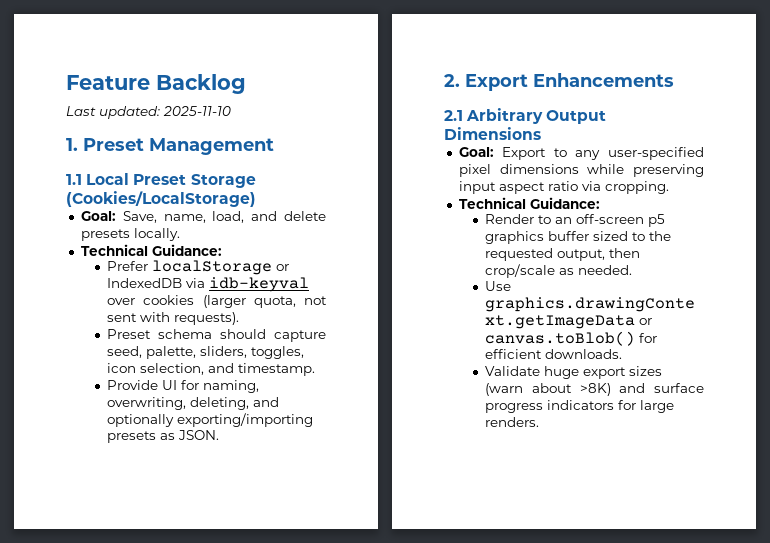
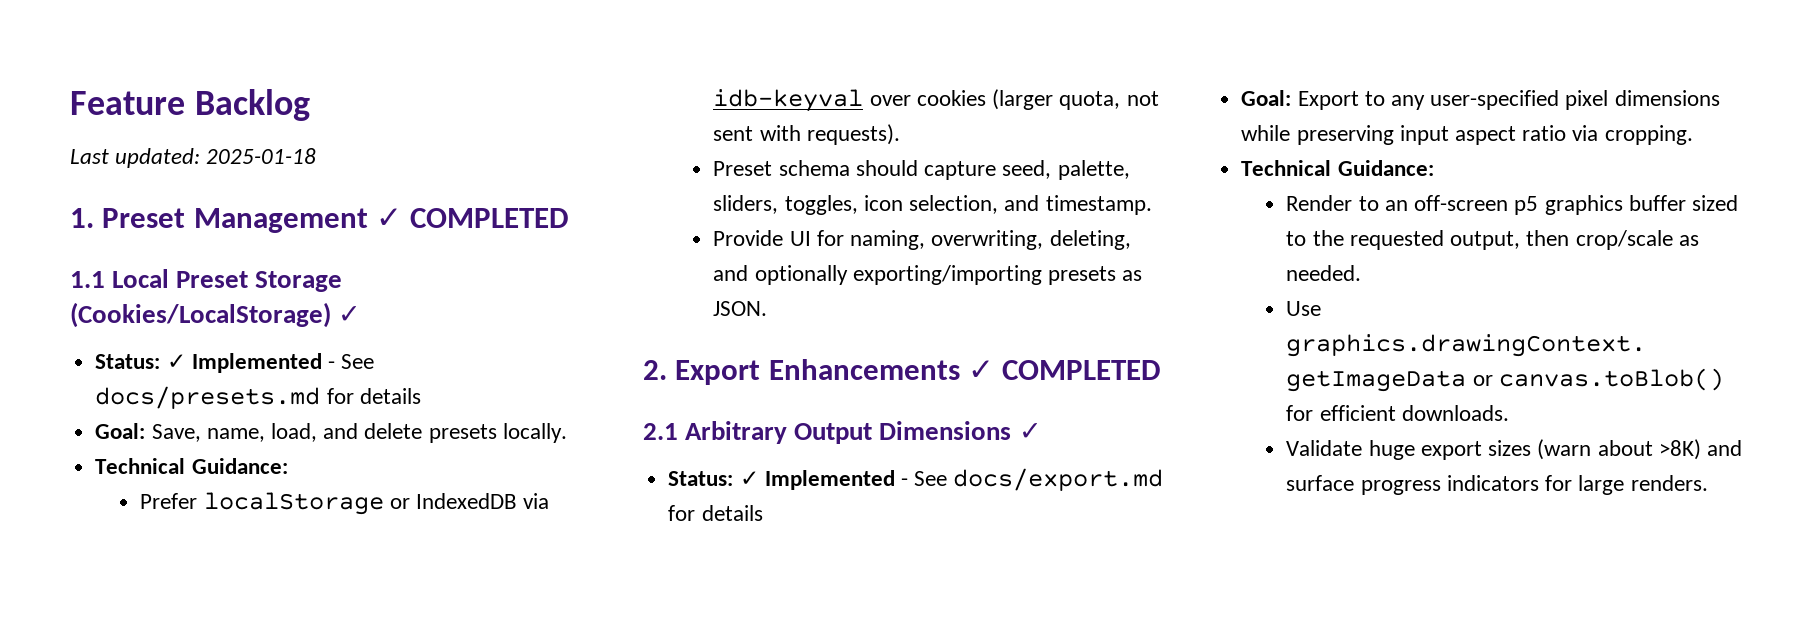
[163,106,231,116] 2025-11-10 -> [206,148,317,164] 2025-01-18
(274, 146) none -> [376,208,570,228] ✓ COMPLETED
(256, 199) none -> [338,306,362,323] [95,353,375,373] [95,386,421,409] ✓ // Status: ✓ Implemented - See docs/presets.md for details
(674, 80) none -> [968,360,1162,380] ✓ COMPLETED
(541, 133) none -> [1018,423,1042,440] [668,468,1164,491] [668,505,763,521] ✓ // Status: ✓ Implemented - See docs/export.md for details

